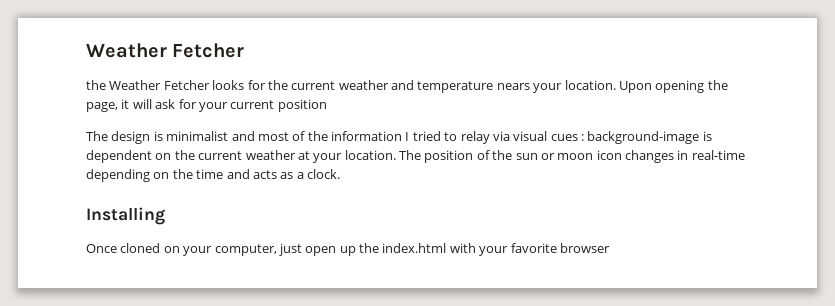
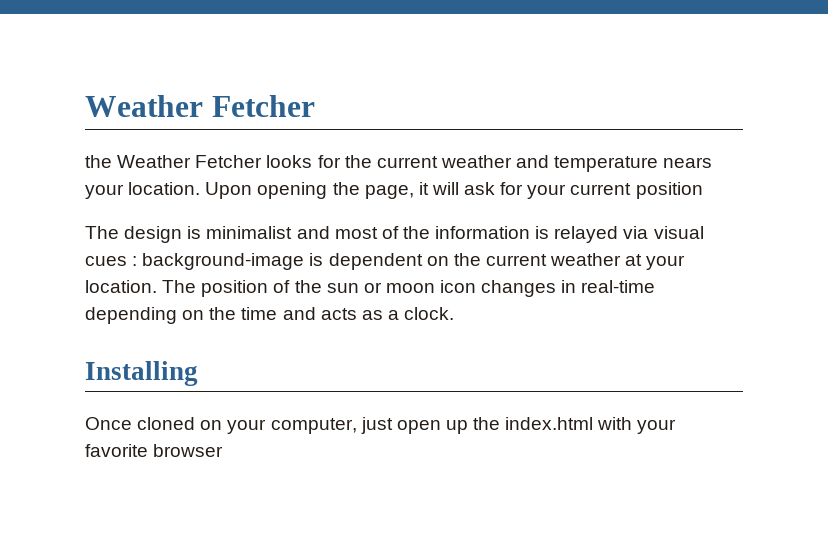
[405,131,490,144] I tried to relay -> [535,226,619,243] is relayed

